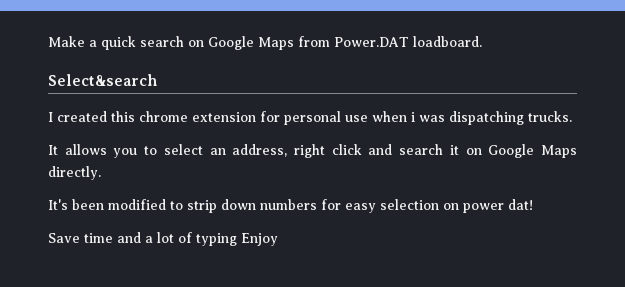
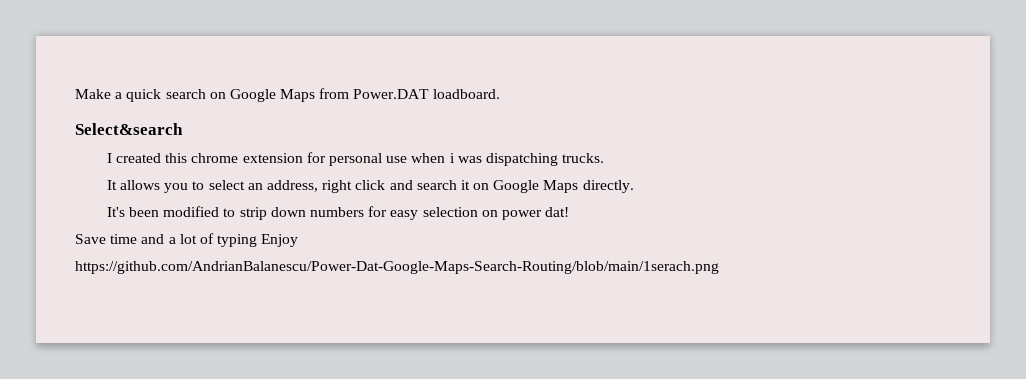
(278, 239) none -> [75,261,719,274] // https://github.com/AndrianBalanescu/Power-Dat-Google-Maps-Search-Routing/blob/main/1serach.png

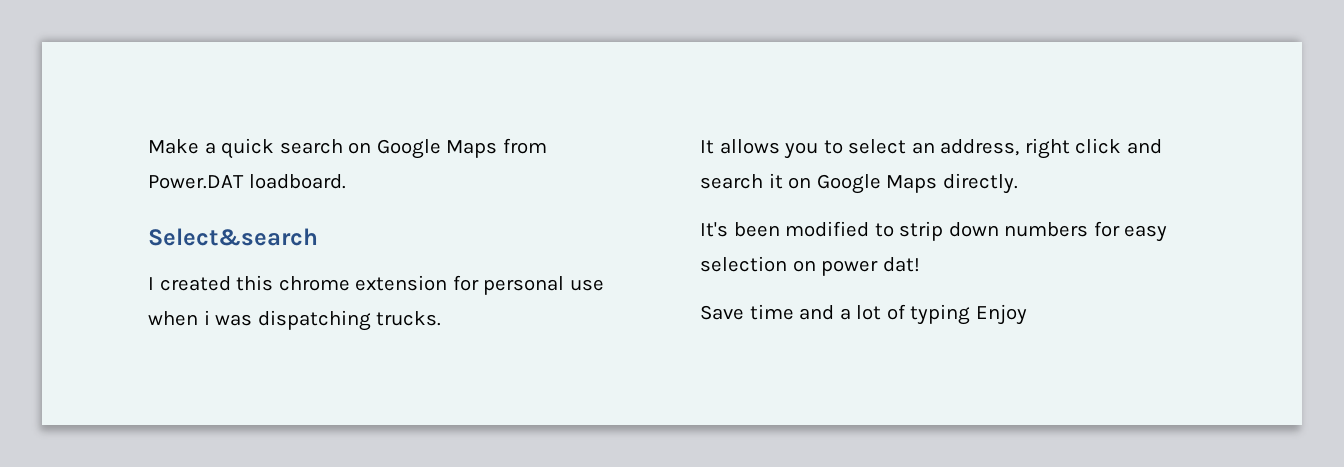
[75,261,719,274] // https://github.com/AndrianBalanescu/Power-Dat-Google-Maps-Search-Routing/blob/main/1serach.png -> (1027, 314) none

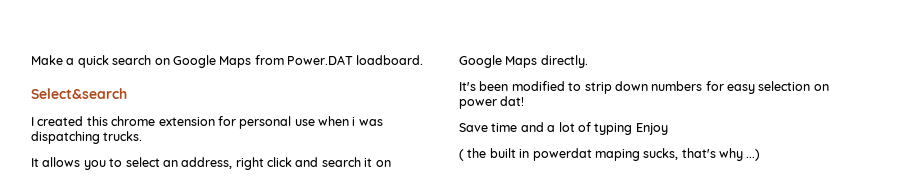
(1027, 314) none -> [459,148,761,161] // ( the built in powerdat maping sucks, that's why ...)

